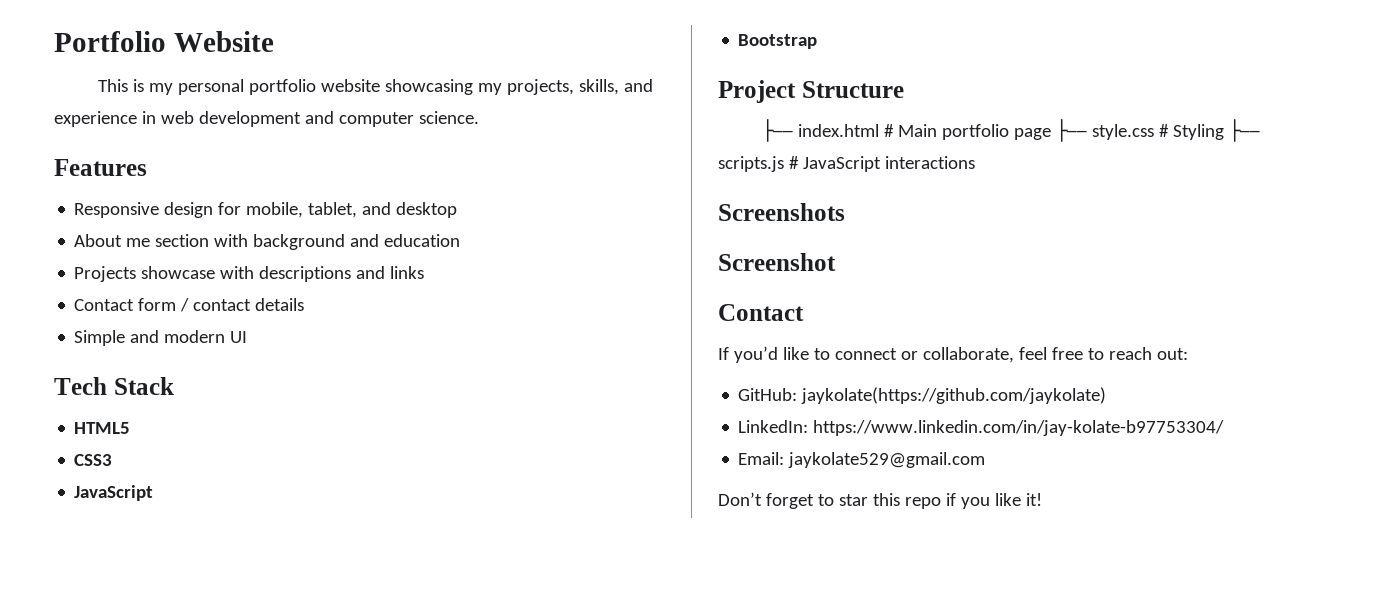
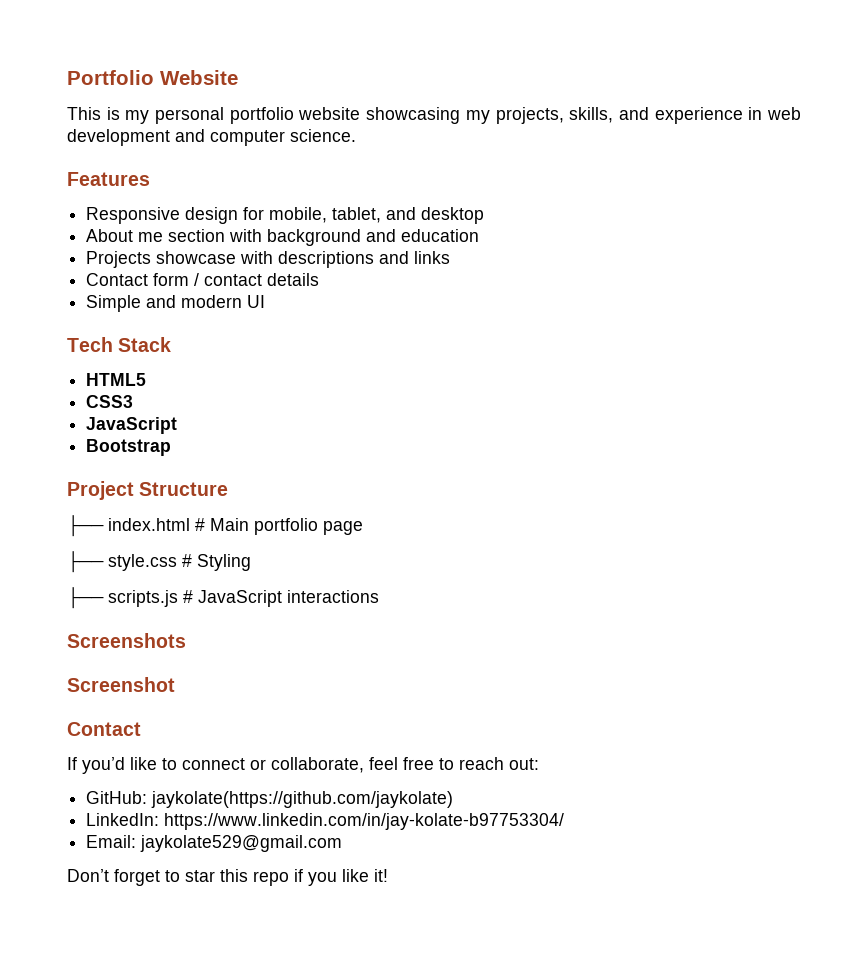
(1051, 134) none -> (363, 528) //
(1224, 132) none -> (251, 562) //

